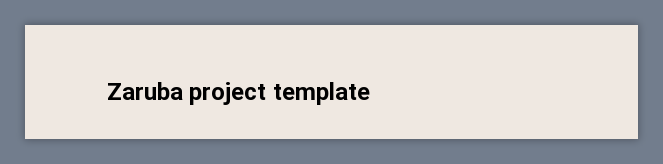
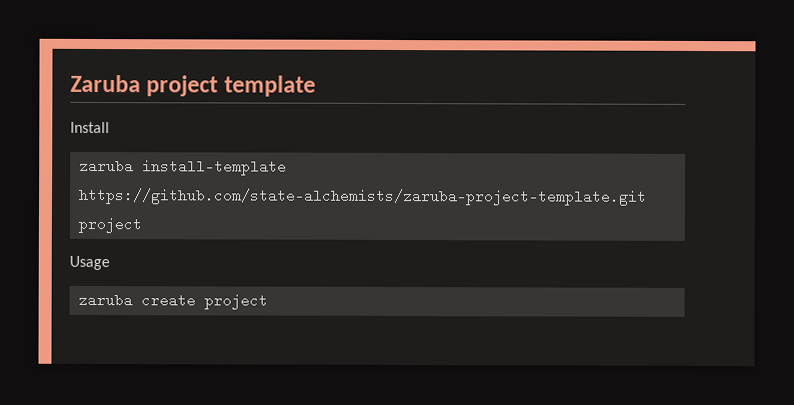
(370, 93) none -> [70,121,110,134] [79,158,288,176] [78,187,648,206] [78,216,143,234] [69,255,110,271] [78,292,269,310] // Install // zaruba install-template https://github.com/state-alchemists/zaruba-project-template.git project // Usage // zaruba create project

